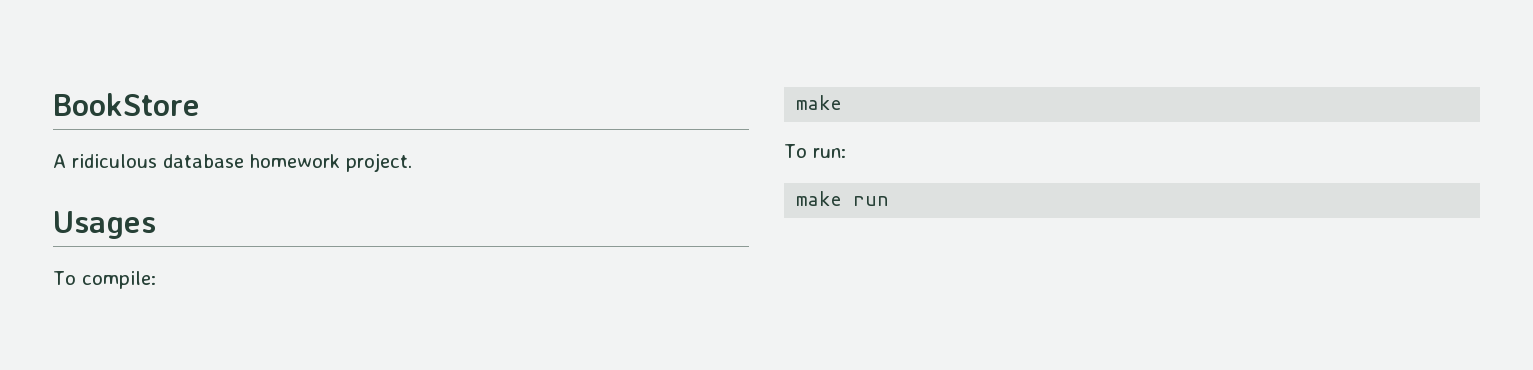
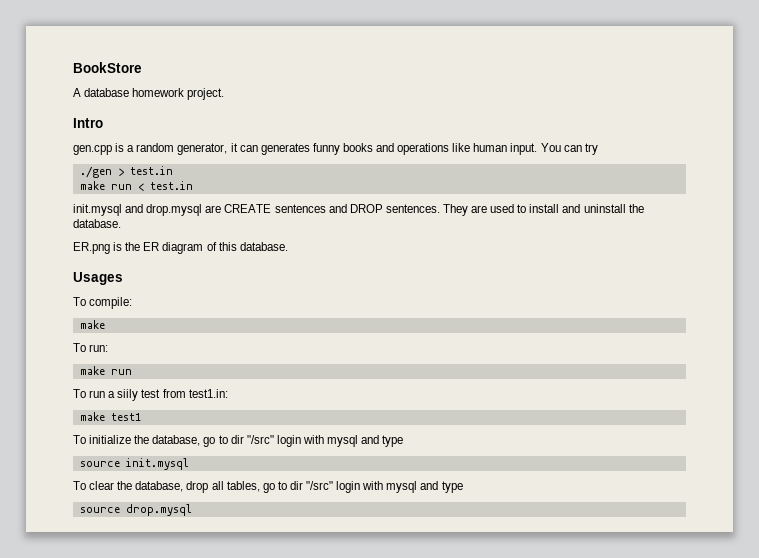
[72,154,157,168] ridiculous -> (81, 92) none
(412, 162) none -> [73,118,103,128] [73,143,598,155] [79,166,173,178] [79,181,193,191] [73,204,644,216] [73,219,121,228] [73,242,288,254] // Intro // gen.cpp is a random generator, it can generates funny books and operations like human input. You can try // ./gen > test.in // make run < test.in // init.mysql and drop.mysql are CREATE sentences and DROP sentences. They are used to install and uninstall the database. // ER.png is the ER diagram of this database.
(890, 201) none -> [73,389,228,401] [79,412,141,421] [73,435,404,447] [79,458,189,470] [73,481,463,493] [79,504,192,516] // To run a siily test from test1.in: // make test1 // To initialize the database, go to dir "/src" login with mysql and type // source init.mysql // To clear the database, drop all tables, go to dir "/src" login with mysql and type // source drop.mysql

